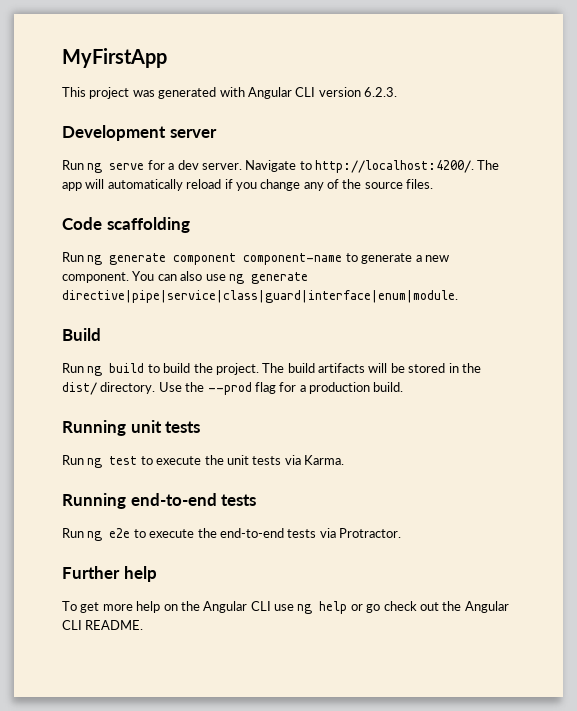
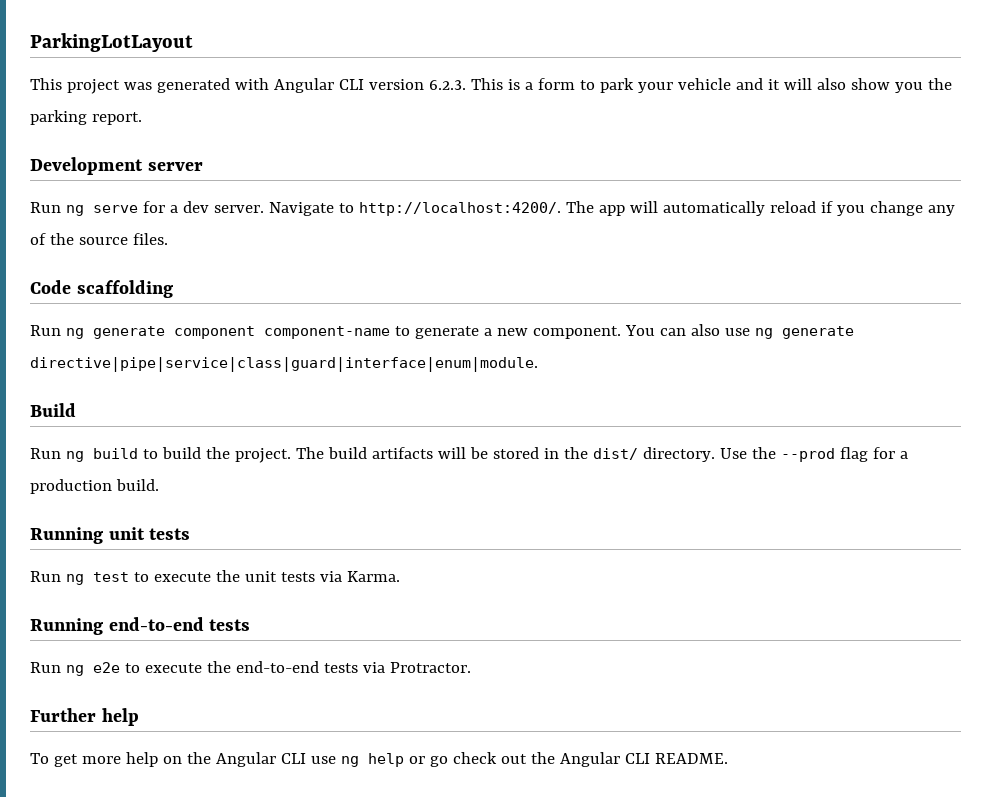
[62,48,167,68] MyFirstApp -> [30,33,193,52] ParkingLotLayout
(397, 92) none -> [470,78,952,93] [30,110,142,125] This is a form to park your vehicle and it will also show you the parking report.

